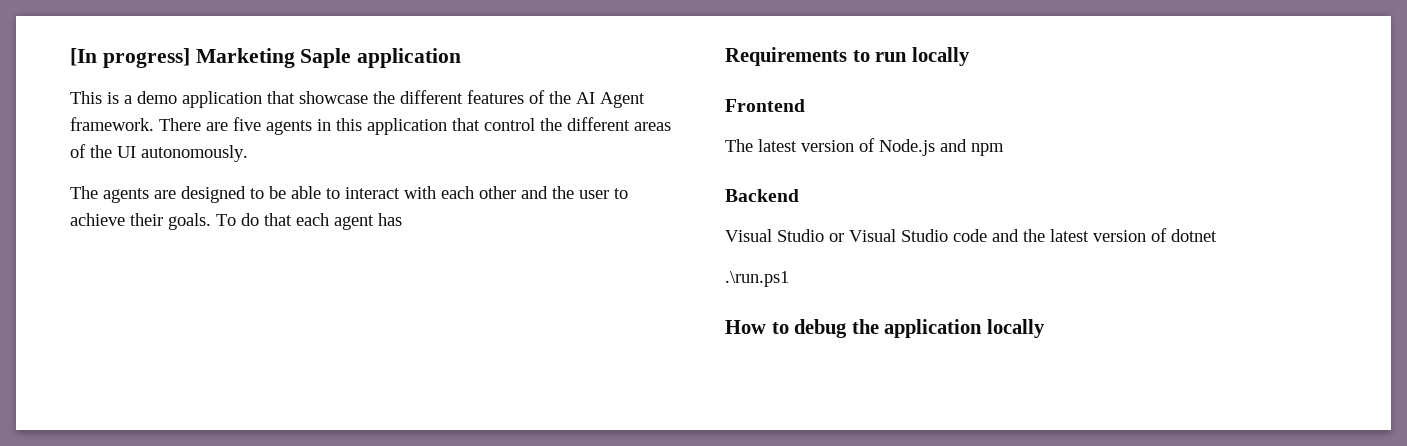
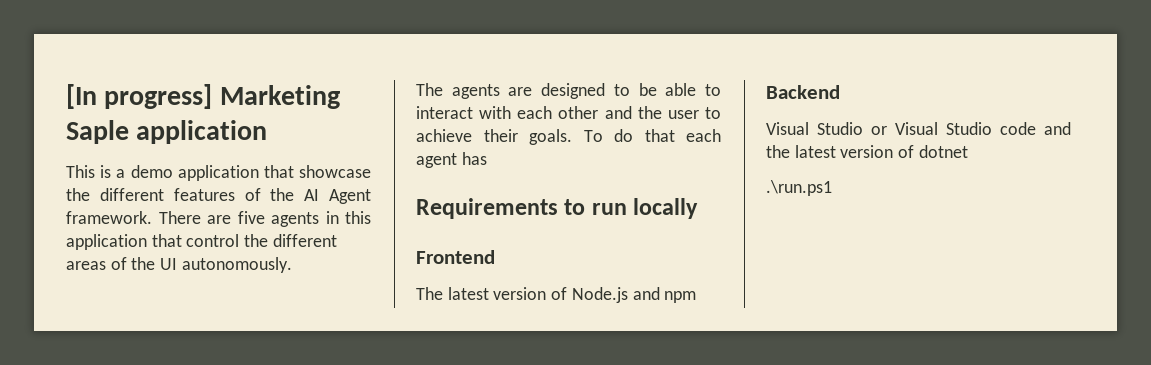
[725,319,1045,338] // How to debug the application locally -> (832, 188) none

